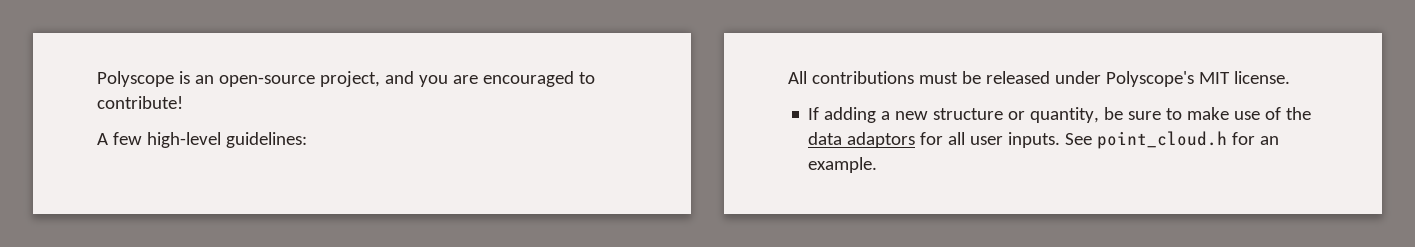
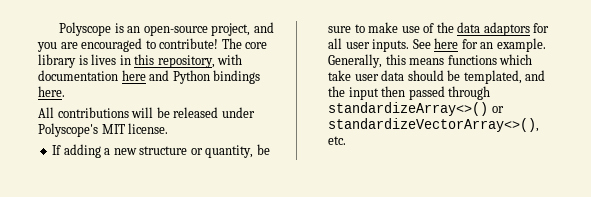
[97,132,307,148] // A few high-level guidelines: -> [221,38,268,49] [38,54,243,68] [38,70,261,84] [38,86,65,97] The core library is lives in this repository, with documentation here and Python bindings here.
[918,72,958,84] must -> [131,107,154,118] will
[1097,131,1228,149] point_cloud.h -> [434,38,459,49] here
(878, 165) none -> [328,54,533,68] [328,70,546,84] [328,86,491,100] [328,102,504,116] [328,118,540,132] [328,136,347,145] Generally, this means functions which take user data should be templated, and the input then passed through standardizeArray<>() or standardizeVectorArray<>(), etc.

